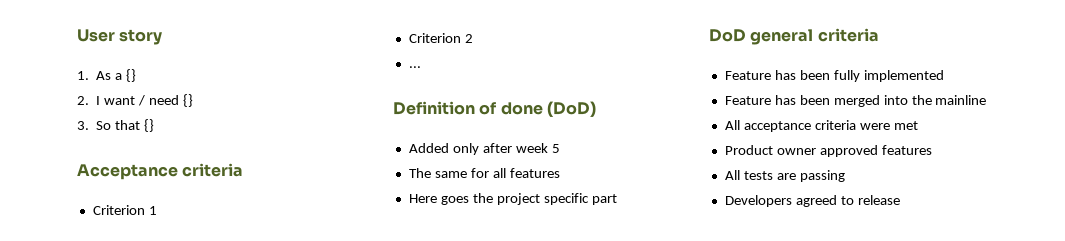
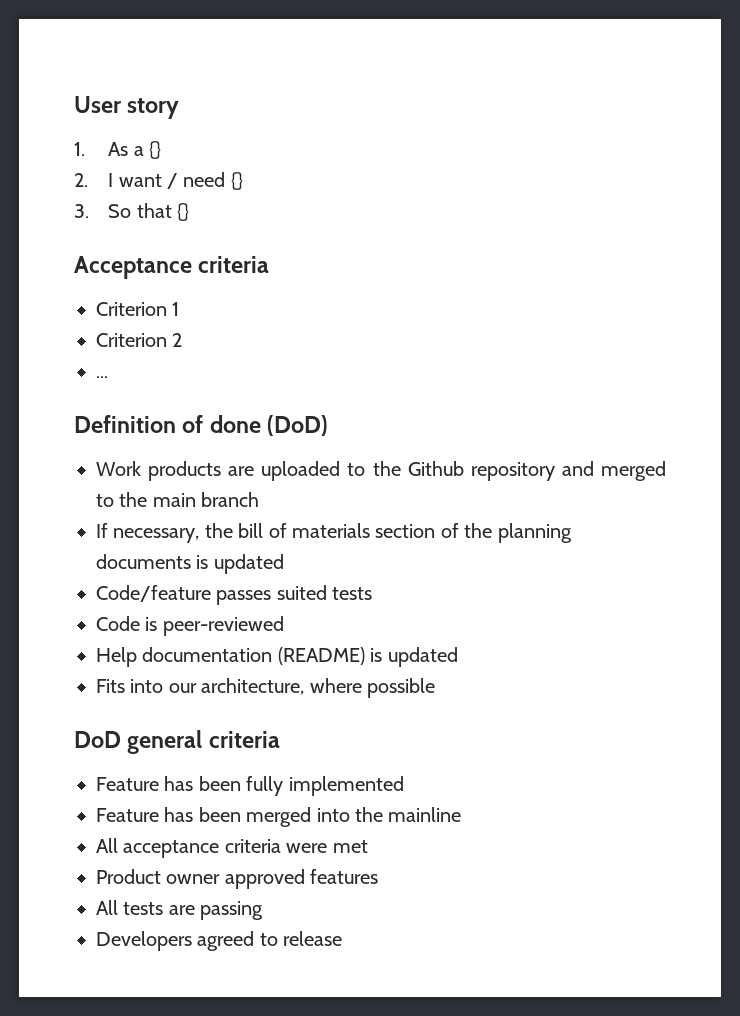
[408,143,560,155] [408,168,560,178] [408,193,617,205] Added only after week 5 // The same for all features // Here goes the project specific part -> [96,461,666,481] [96,492,260,507] [96,523,572,543] [96,554,284,574] [96,585,373,605] [96,616,284,636] [96,647,458,667] [96,678,435,698] Work products are uploaded to the Github repository and merged to the main branch // If necessary, the bill of materials section of the planning documents is updated // Code/feature passes suited tests // Code is peer-reviewed // Help documentation (README) is updated // Fits into our architecture, where possible

